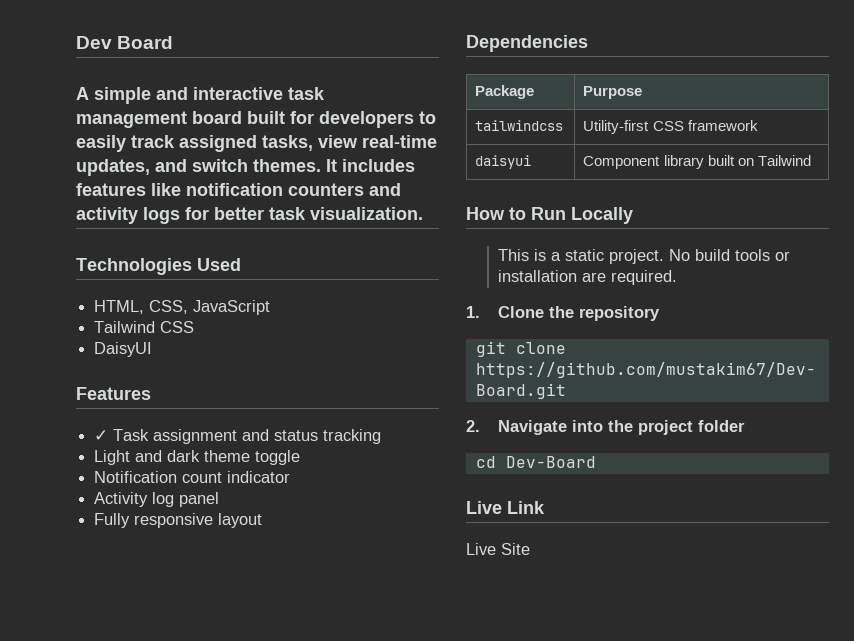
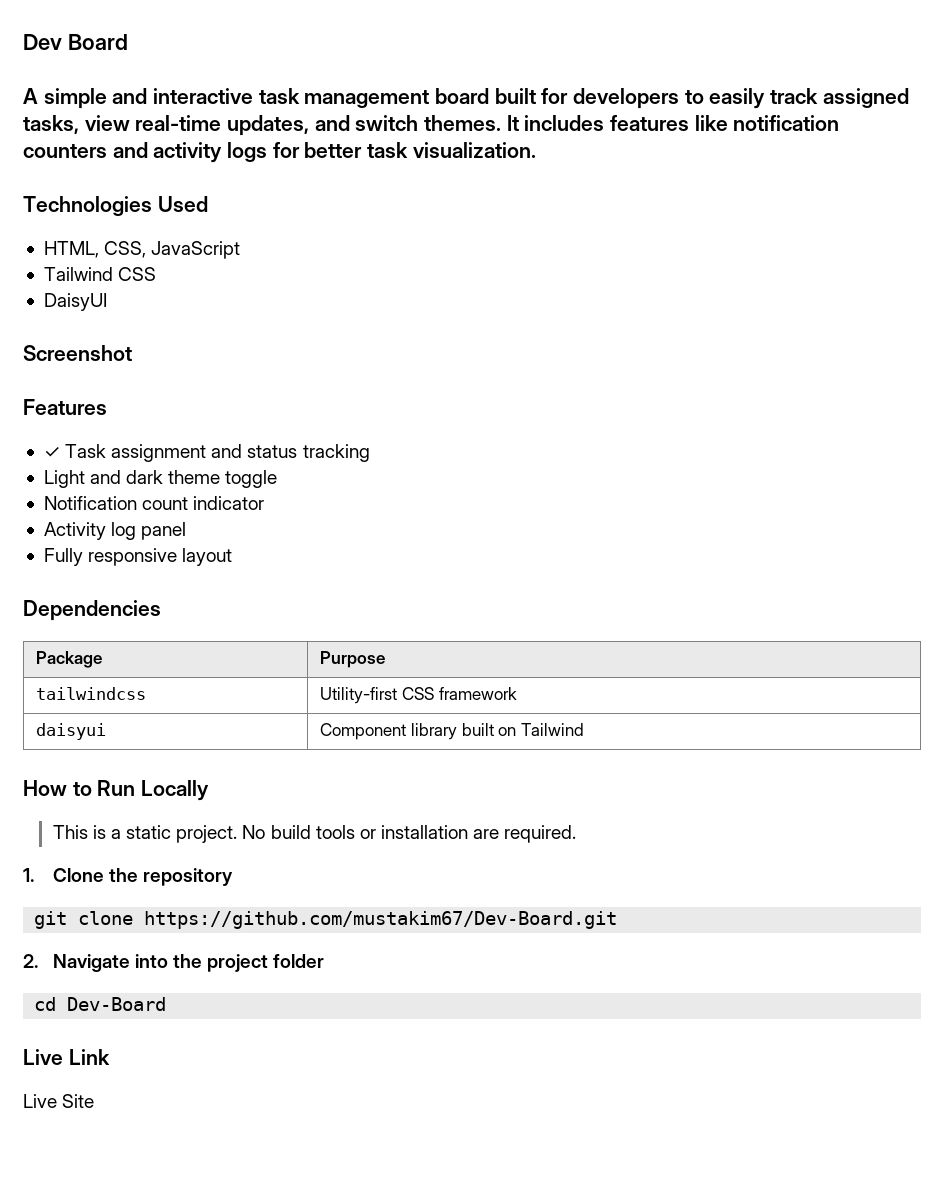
(153, 349) none -> [23,345,132,361] // Screenshot

